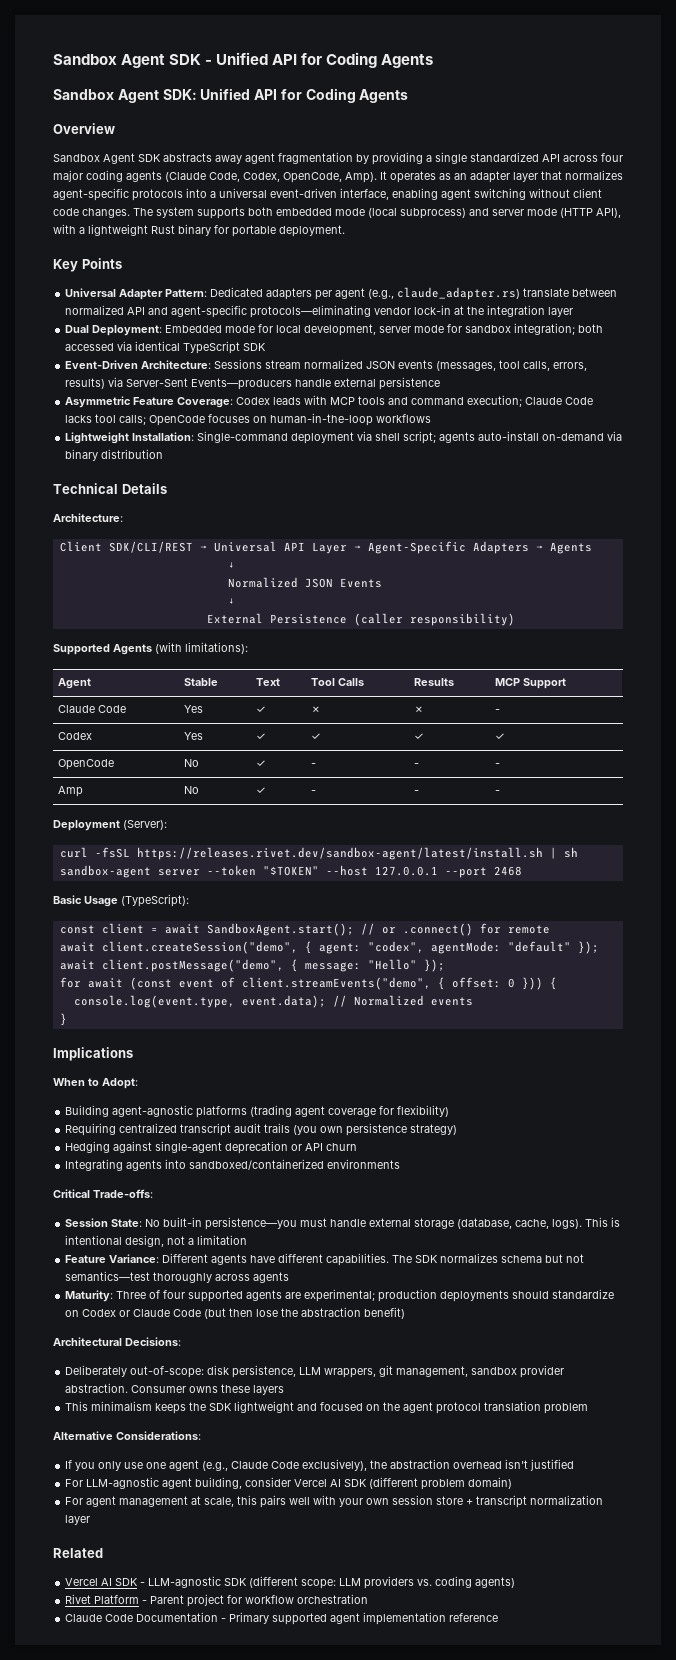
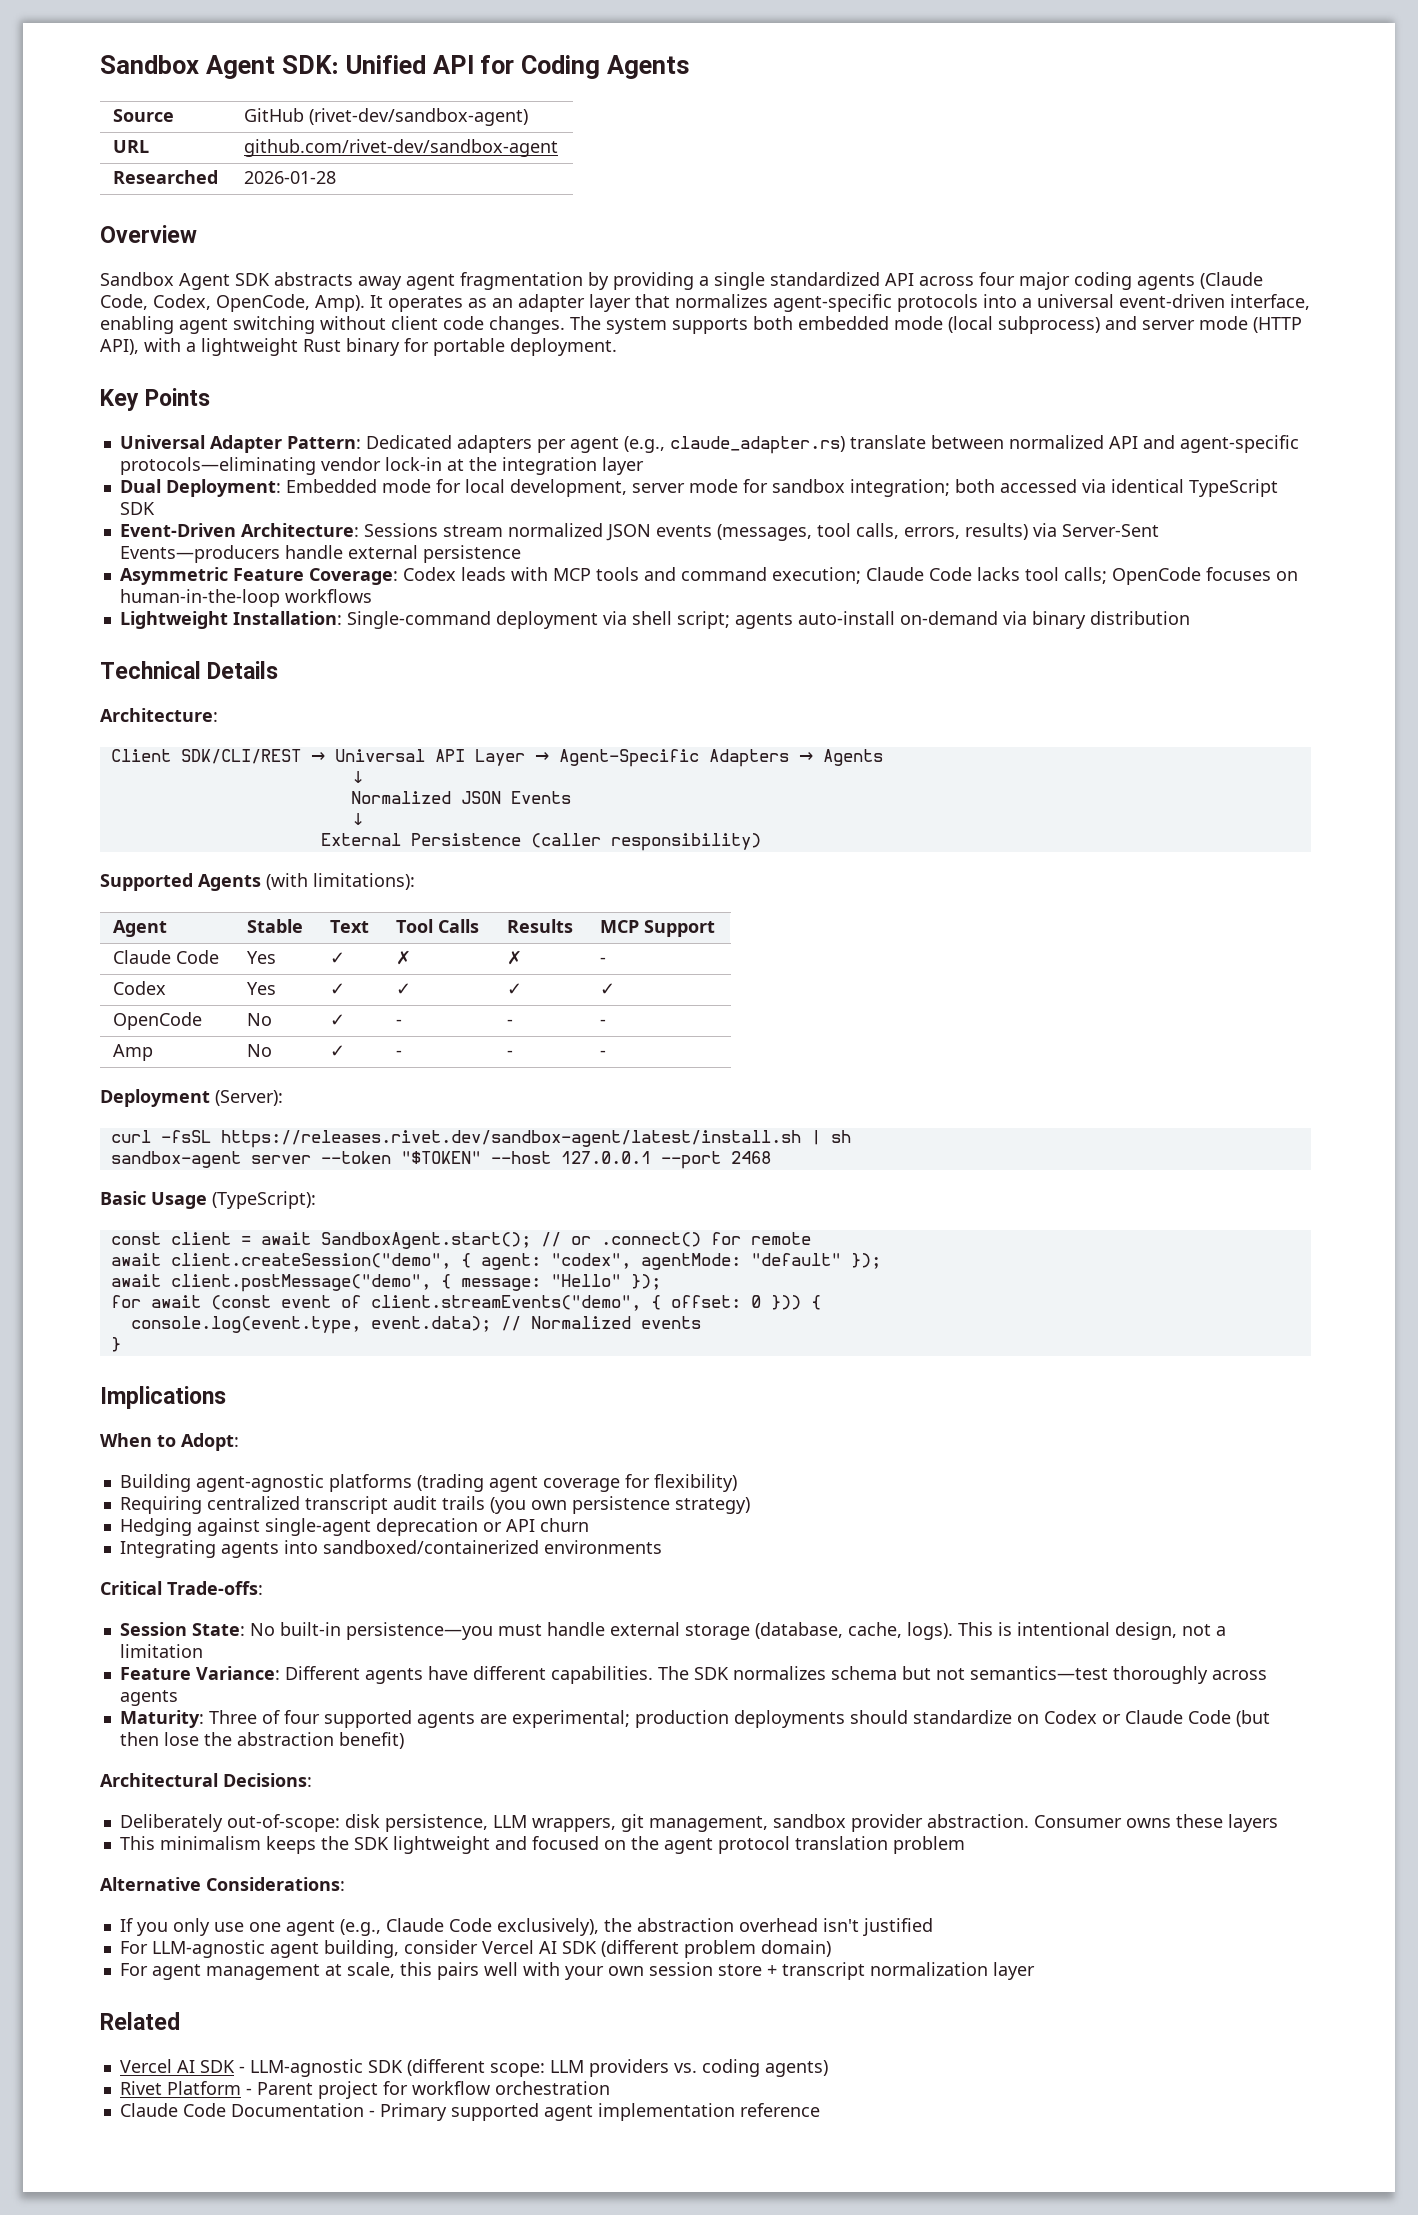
[53,52,434,68] [53,89,159,103] Sandbox Agent SDK - Unified API for Coding Agents // Sandbox Agent -> [100,55,275,79] Sandbox Agent
(409, 96) none -> [112,109,174,122] [243,108,528,126] [112,140,149,153] [243,139,558,157] [112,170,218,184] [243,171,336,184] // Source | GitHub (rivet-dev/sandbox-agent) // URL | github.com/rivet-dev/sandbox-agent // Researched | 2026-01-28

